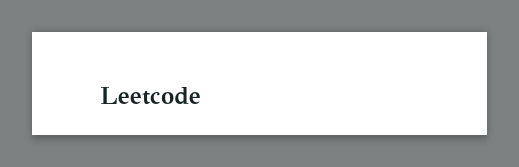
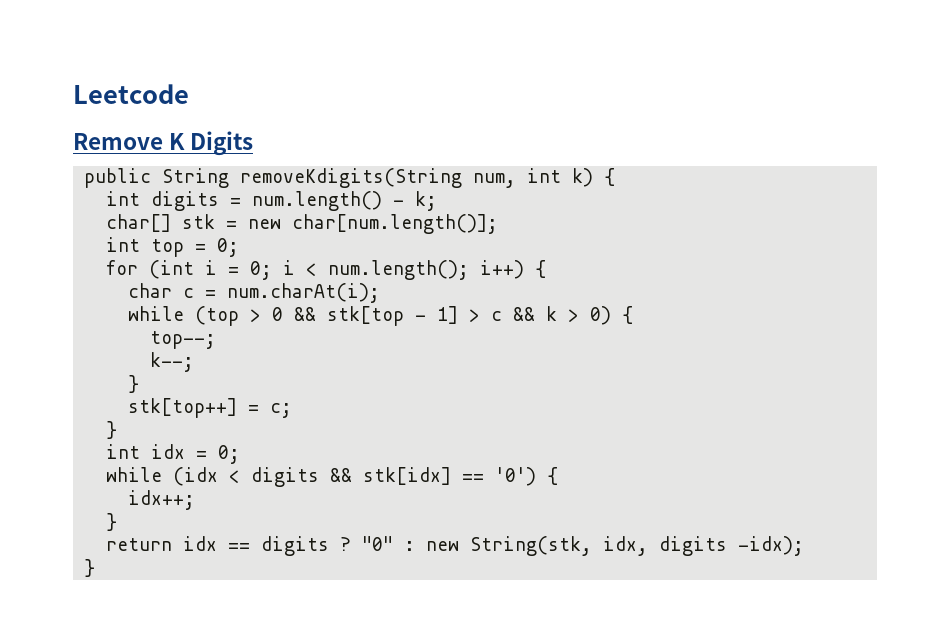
(201, 96) none -> [73,131,254,156] [83,168,615,188] [105,191,437,211] [105,214,498,234] [105,237,239,257] [105,260,546,280] [127,283,380,303] [127,306,633,326] [149,331,216,349] [149,352,194,372] [127,375,139,393] [127,398,292,418] [105,421,117,439] [105,444,240,464] [105,467,558,487] [127,490,195,510] [105,513,117,531] [105,536,804,556] [83,559,95,577] // Remove K Digits // public String removeKdigits(String num, int k) { // int digits = num.length() - k; // char[] stk = new char[num.length()]; // int top = 0; // for (int i = 0; i < num.length(); i++) { // char c = num.charAt(i); // while (top > 0 && stk[top - 1] > c && k > 0) { // top--; // k--; // } // stk[top++] = c; // } // int idx = 0; // while (idx < digits && stk[idx] == '0') { // idx++; // } // return idx == digits ? "0" : new String(stk, idx, digits -idx); // }

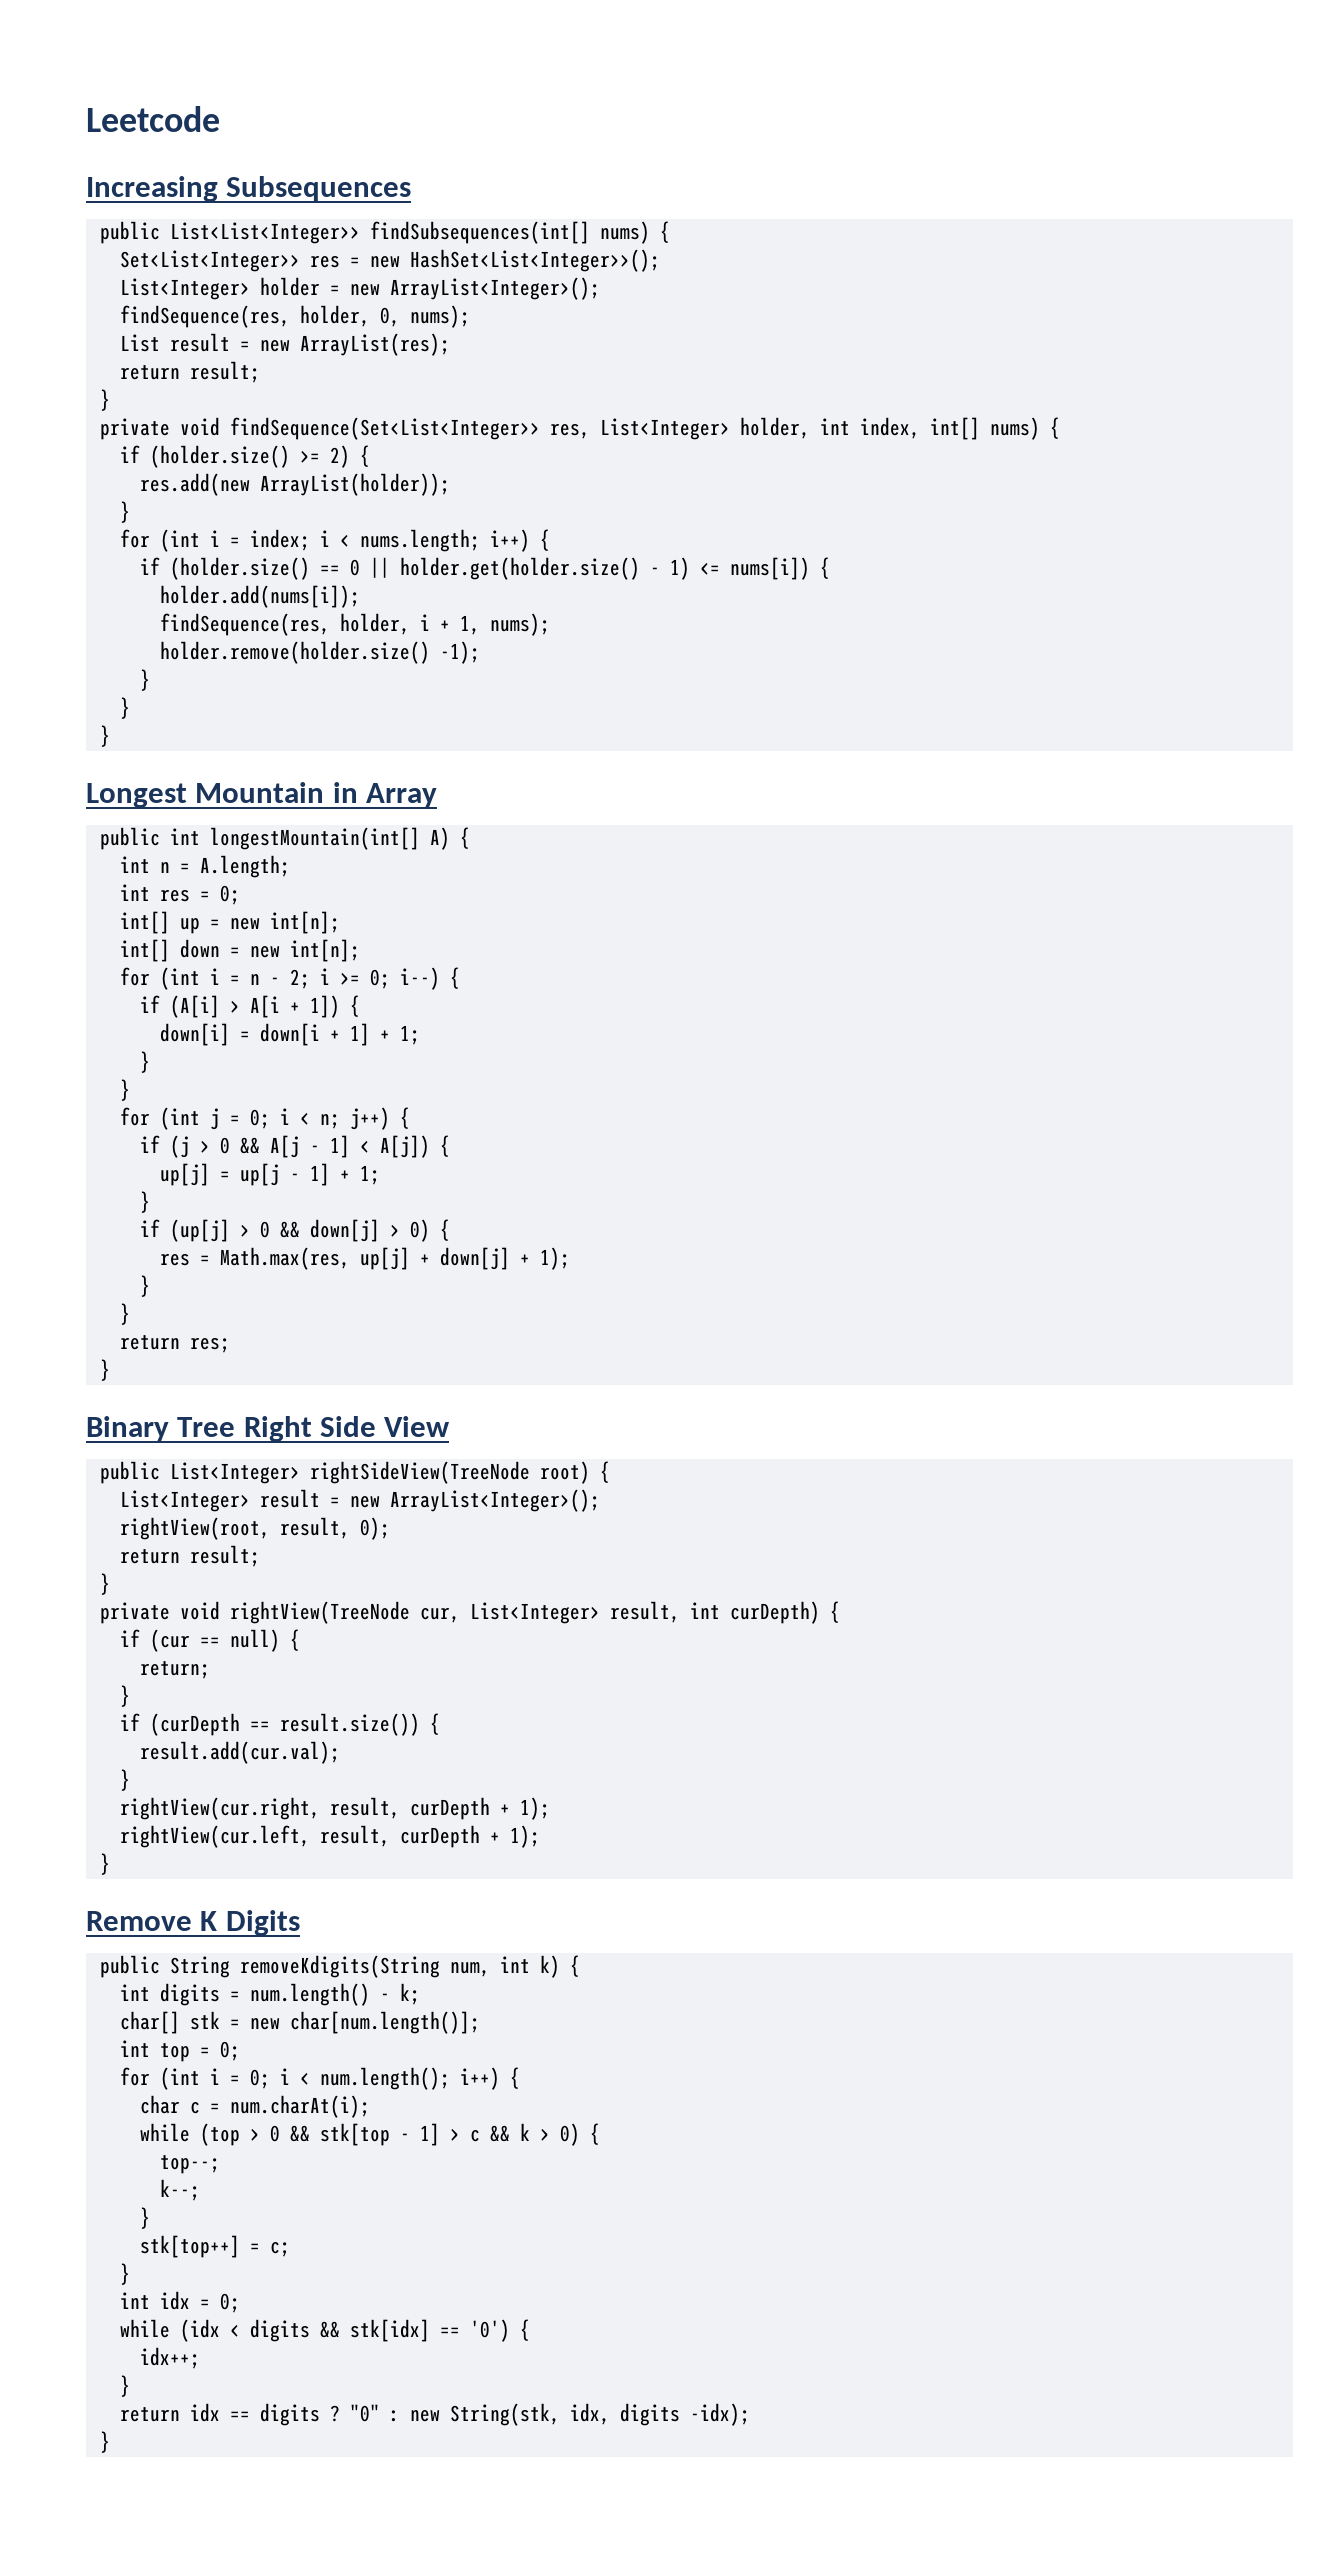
(189, 94) none -> [86,176,412,202] [99,221,670,244] [119,249,660,272] [119,277,600,300] [119,305,470,328] [119,333,450,356] [119,361,260,383] [99,389,110,411] [99,417,1060,440] [119,445,370,468] [139,473,450,496] [119,501,130,523] [119,529,550,552] [139,557,830,580] [159,585,360,608] [159,613,550,636] [159,641,480,664] [139,669,150,691] [119,697,130,719] [99,725,110,747] [86,782,438,808] [99,827,470,850] [119,855,290,878] [119,884,240,905] [119,911,340,934] [119,939,360,962] [119,967,460,990] [139,995,360,1018] [159,1023,420,1046] [139,1051,150,1073] [119,1079,130,1101] [119,1107,410,1130] [139,1135,450,1158] [159,1163,380,1186] [139,1191,150,1213] [139,1219,450,1242] [159,1247,570,1270] [139,1275,150,1297] [119,1303,130,1325] [119,1335,230,1353] [99,1359,110,1381] [86,1416,450,1442] [99,1461,610,1484] [119,1489,600,1512] [119,1517,390,1540] [119,1545,260,1567] [99,1573,110,1595] [99,1601,840,1624] [119,1629,300,1652] [139,1661,210,1679] [119,1685,130,1707] [119,1713,440,1736] [139,1741,340,1764] [119,1769,130,1791] [119,1797,550,1820] [119,1825,540,1848] [99,1853,110,1875] // Increasing Subsequences // public List<List<Integer>> findSubsequences(int[] nums) { // Set<List<Integer>> res = new HashSet<List<Integer>>(); // List<Integer> holder = new ArrayList<Integer>(); // findSequence(res, holder, 0, nums); // List result = new ArrayList(res); // return result; // } // private void findSequence(Set<List<Integer>> res, List<Integer> holder, int index, int[] nums) { // if (holder.size() >= 2) { // res.add(new ArrayList(holder)); // } // for (int i = index; i < nums.length; i++) { // if (holder.size() == 0 || holder.get(holder.size() - 1) <= nums[i]) { // holder.add(nums[i]); // findSequence(res, holder, i + 1, nums); // holder.remove(holder.size() -1); // } // } // } // Longest Mountain in Array // public int longestMountain(int[] A) { // int n = A.length; // int res = 0; // int[] up = new int[n]; // int[] down = new int[n]; // for (int i = n - 2; i >= 0; i--) { // if (A[i] > A[i + 1]) { // down[i] = down[i + 1] + 1; // } // } // for (int j = 0; i < n; j++) { // if (j > 0 && A[j - 1] < A[j]) { // up[j] = up[j - 1] + 1; // } // if (up[j] > 0 && down[j] > 0) { // res = Math.max(res, up[j] + down[j] + 1); // } // } // return res; // } // Binary Tree Right Side View // public List<Integer> rightSideView(TreeNode root) { // List<Integer> result = new ArrayList<Integer>(); // rightView(root, result, 0); // return result; // } // private void rightView(TreeNode cur, List<Integer> result, int curDepth) { // if (cur == null) { // return; // } // if (curDepth == result.size()) { // result.add(cur.val); // } // rightView(cur.right, result, curDepth + 1); // rightView(cur.left, result, curDepth + 1); // }

